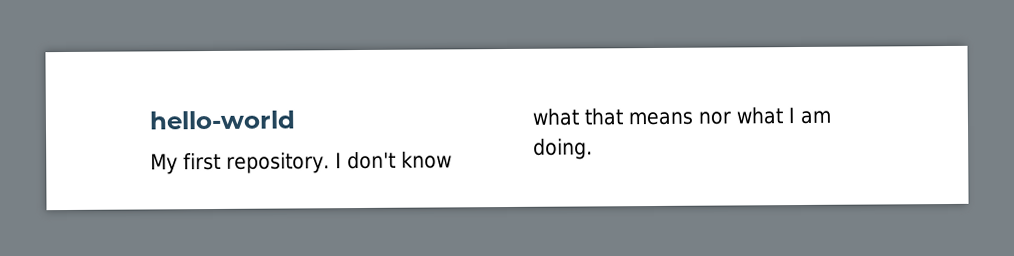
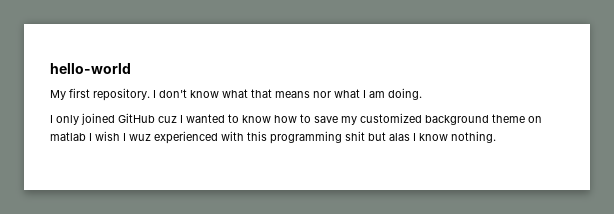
(593, 149) none -> [50,113,542,125] [50,131,496,144] // I only joined GitHub cuz I wanted to know how to save my customized background theme on matlab I wish I wuz experienced with this programming shit but alas I know nothing.

